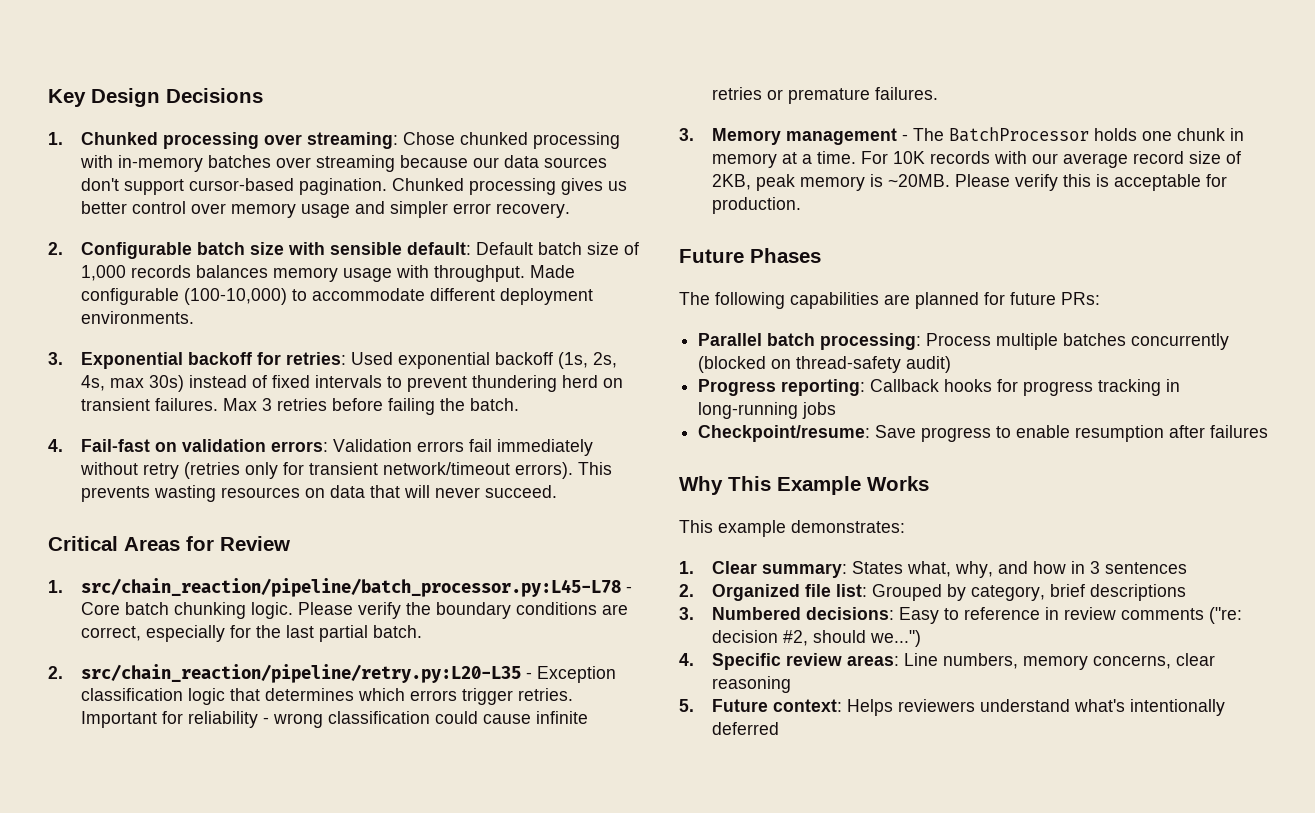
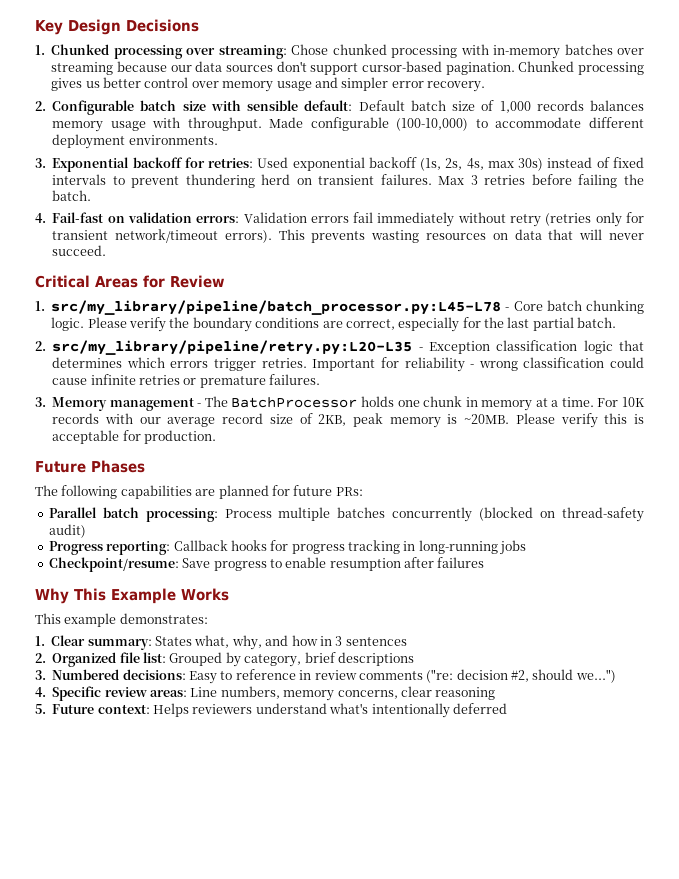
[80,578,621,597] src/chain_reaction/pipeline/batch_processor.py:L45-L78 -> [51,300,502,315] src/my_library/pipeline/batch_processor.py:L45-L78
[80,664,521,683] src/chain_reaction/pipeline/retry.py:L20-L35 -> [52,340,413,355] src/my_library/pipeline/retry.py:L20-L35

